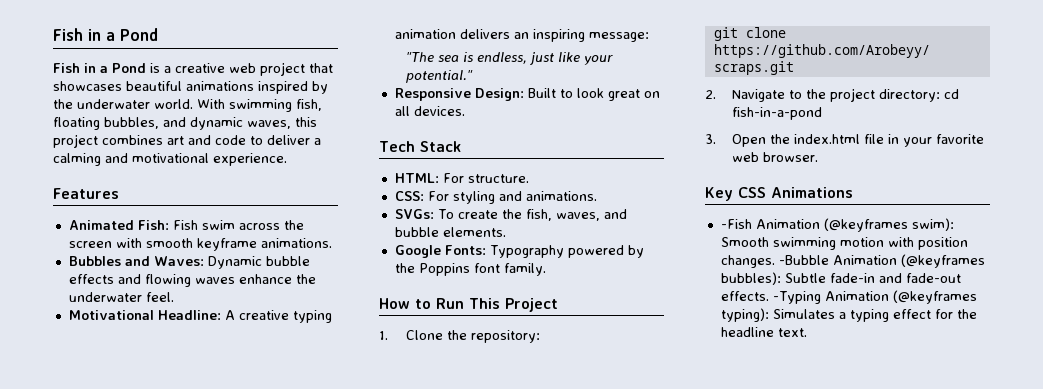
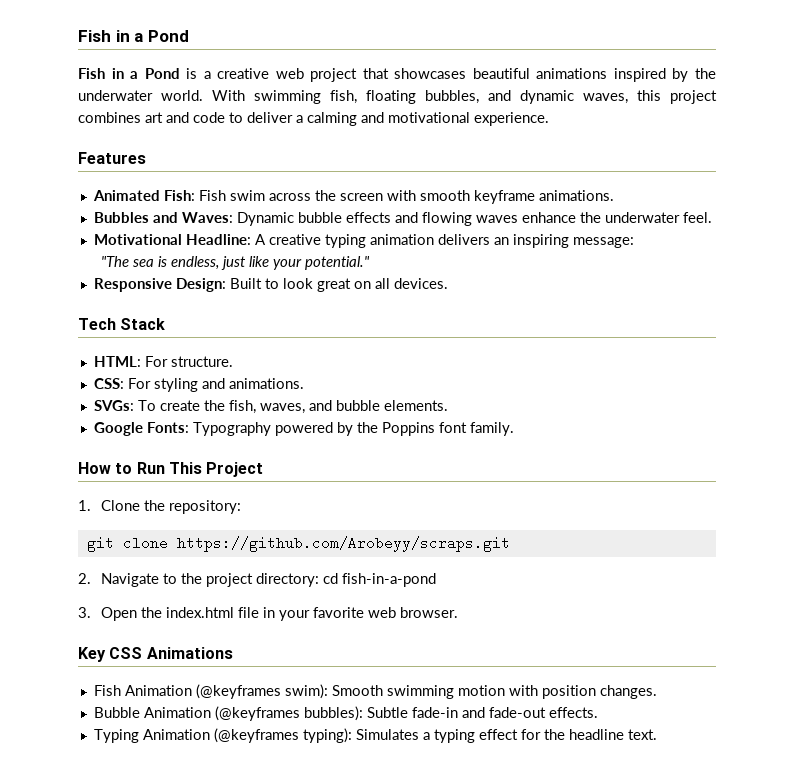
[720,219,752,229] -Fish -> [93,685,121,696] Fish
[778,255,829,265] -Bubble -> [93,707,140,718] // Bubble
[772,291,821,304] -Typing -> [93,729,139,743] // Typing

